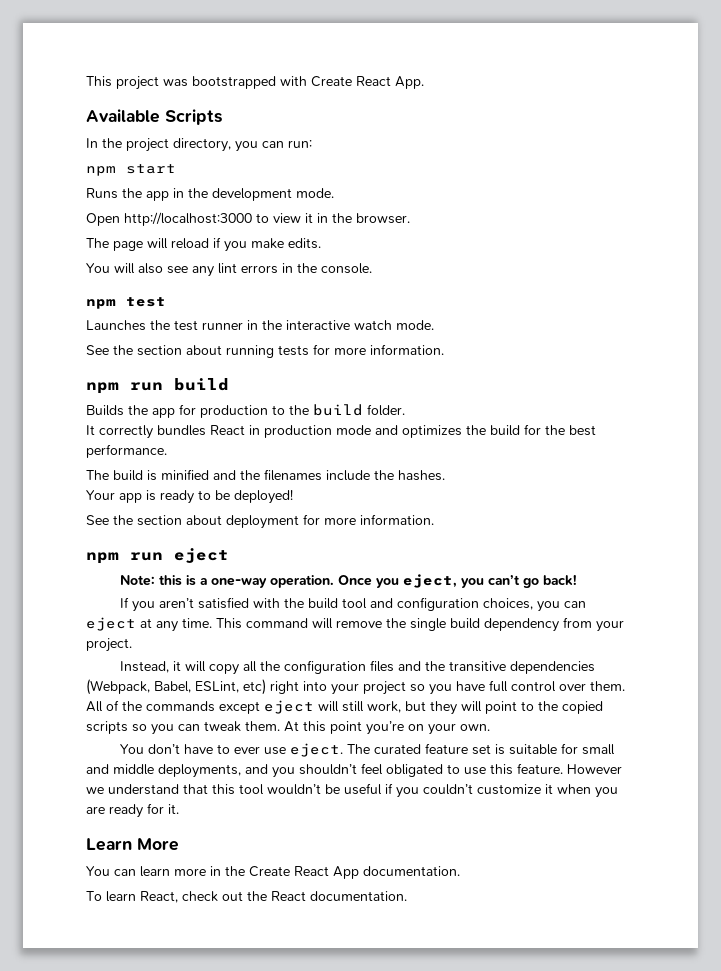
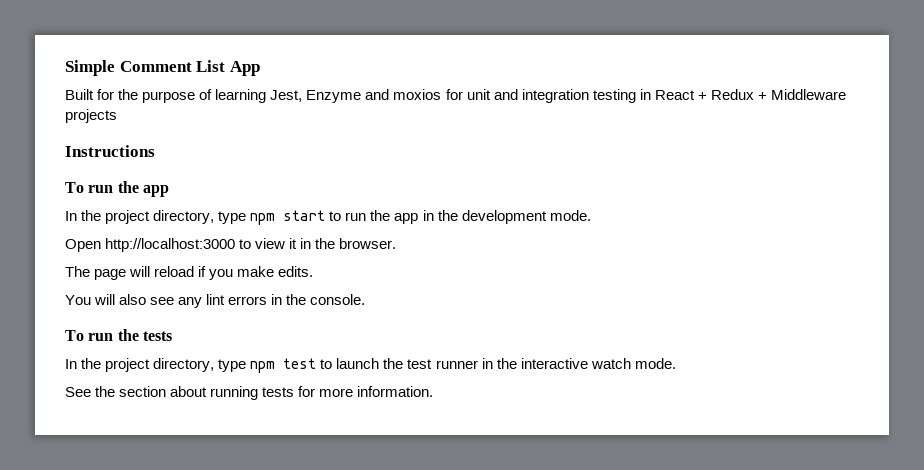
[86,76,424,90] [86,109,222,125] [86,138,312,152] This project was bootstrapped with Create React App. // Available Scripts // In the project directory, you can run: // -> [65,60,260,76] [65,89,846,103] [65,109,117,123] [65,145,155,157] [65,181,169,197] [65,210,247,224] Simple Comment List App // Built for the purpose of learning Jest, Enzyme and moxios for unit and integration testing in React + Redux + Middleware projects // Instructions // To run the app // In the project directory, type
[86,188,118,199] // Runs -> [329,211,367,221] to run
(372, 268) none -> [65,329,172,341] [65,358,247,372] To run the tests // In the project directory, type
[86,320,146,331] // Launches -> [320,358,380,369] to launch
[86,378,229,394] [86,404,405,418] [86,424,596,439] [86,444,167,458] [86,469,445,481] [86,489,293,504] [86,514,434,529] [86,548,229,564] [120,574,578,588] [120,597,587,612] [86,617,624,632] [86,638,132,652] [120,660,596,675] [86,679,625,695] [86,700,603,715] [86,721,490,735] [120,743,616,757] [86,763,622,778] [86,783,618,798] [86,803,179,818] [86,838,179,851] [86,866,460,879] [86,891,407,903] // npm run build // Builds the app for production to the build folder. // It correctly bundles React in production mode and optimizes the build for the best performance. // The build is minified and the filenames include the hashes. // Your app is ready to be deployed! // See the section about deployment for more information. // npm run eject // Note: this is a one-way operation. Once you eject, you can’t go back! // If you aren’t satisfied with the build tool and configuration choices, you can eject at any time. This command will remove the single build dependency from your project. // Instead, it will copy all the configuration files and the transitive dependencies (Webpack, Babel, ESLint, etc) right into your project so you have full control over them. All of the commands except eject will still work, but they will point to the copied scripts so you can tweak them. At this point you’re on your own. // You don’t have to ever use eject. The curated feature set is suitable for small and middle deployments, and you shouldn’t feel obligated to use this feature. However we understand that this tool wouldn’t be useful if you couldn’t customize it when you are ready for it. // Learn More // You can learn more in the Create React App documentation. // To learn React, check out the React documentation. -> (434, 391) none

